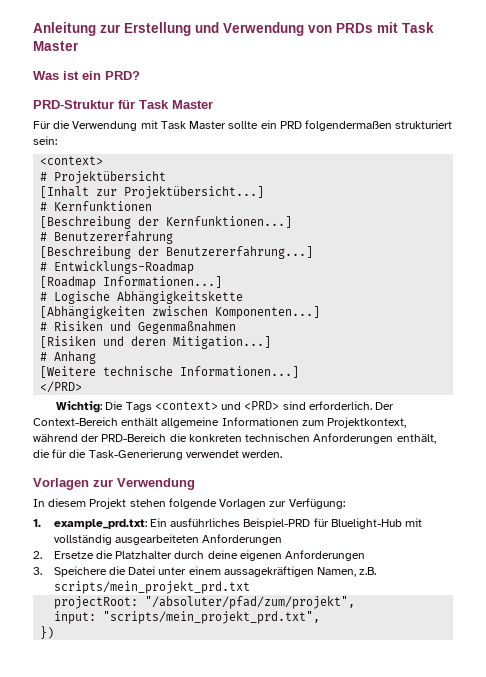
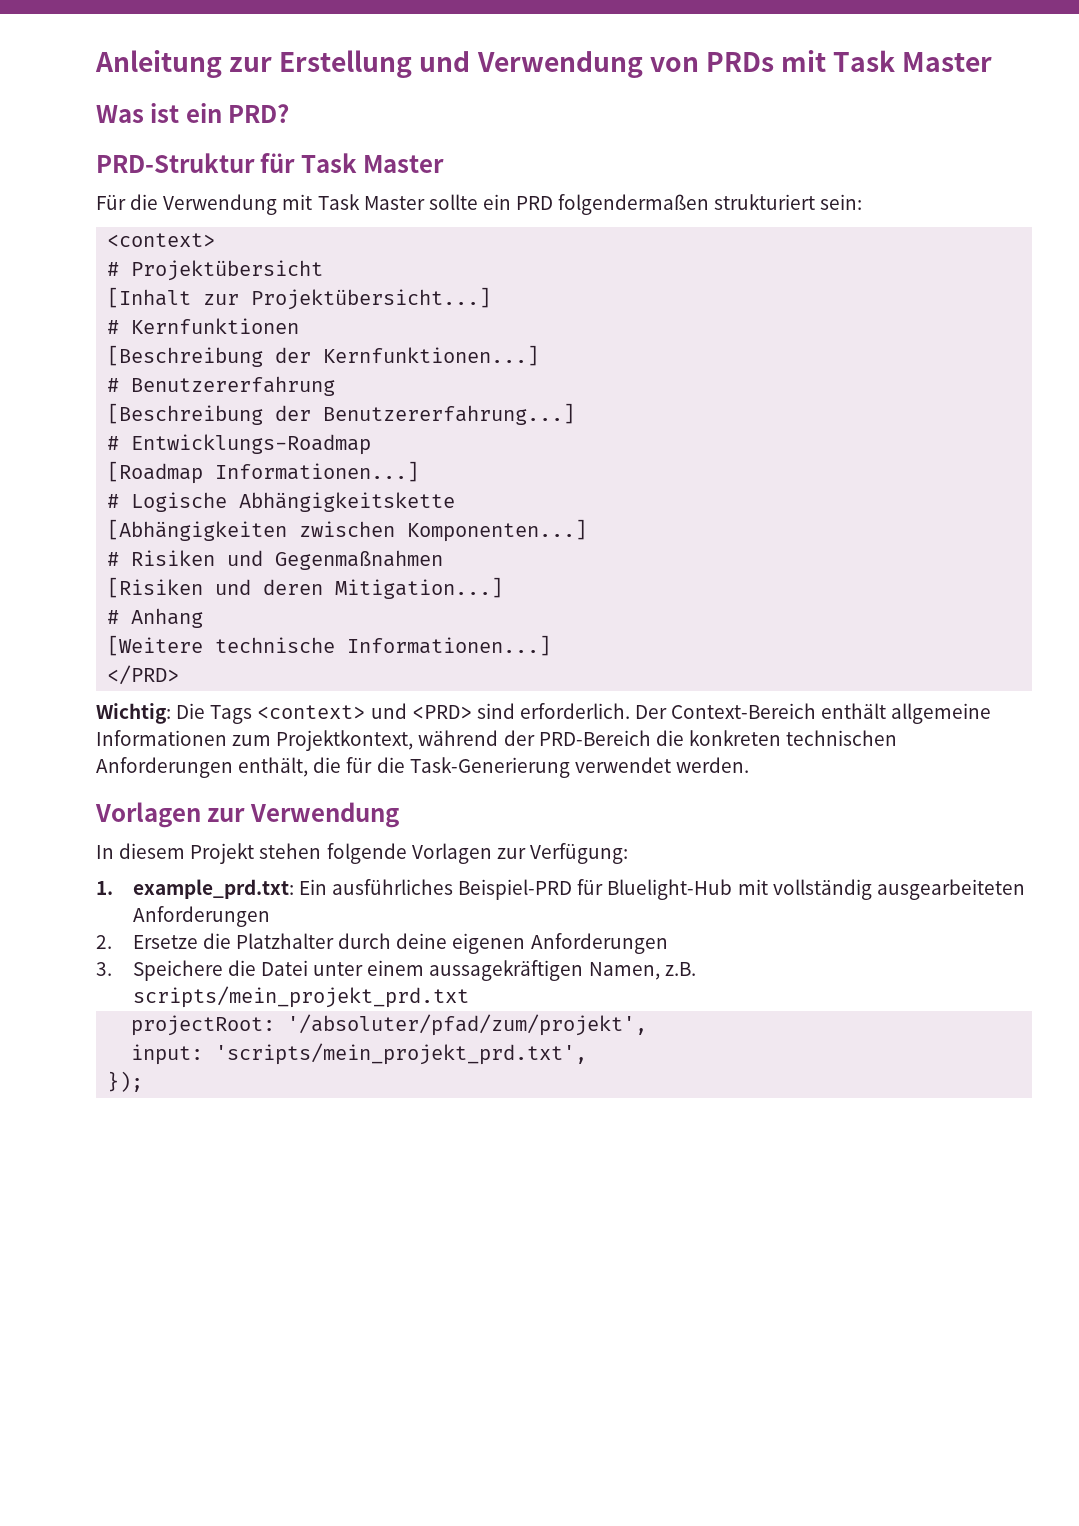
[145,596,356,609] "/absoluter/pfad/zum/projekt", -> [287,1014,648,1036] '/absoluter/pfad/zum/projekt',
[103,611,321,624] [40,626,55,639] "scripts/mein_projekt_prd.txt", // }) -> [215,1043,588,1065] [107,1071,144,1092] 'scripts/mein_projekt_prd.txt', // });

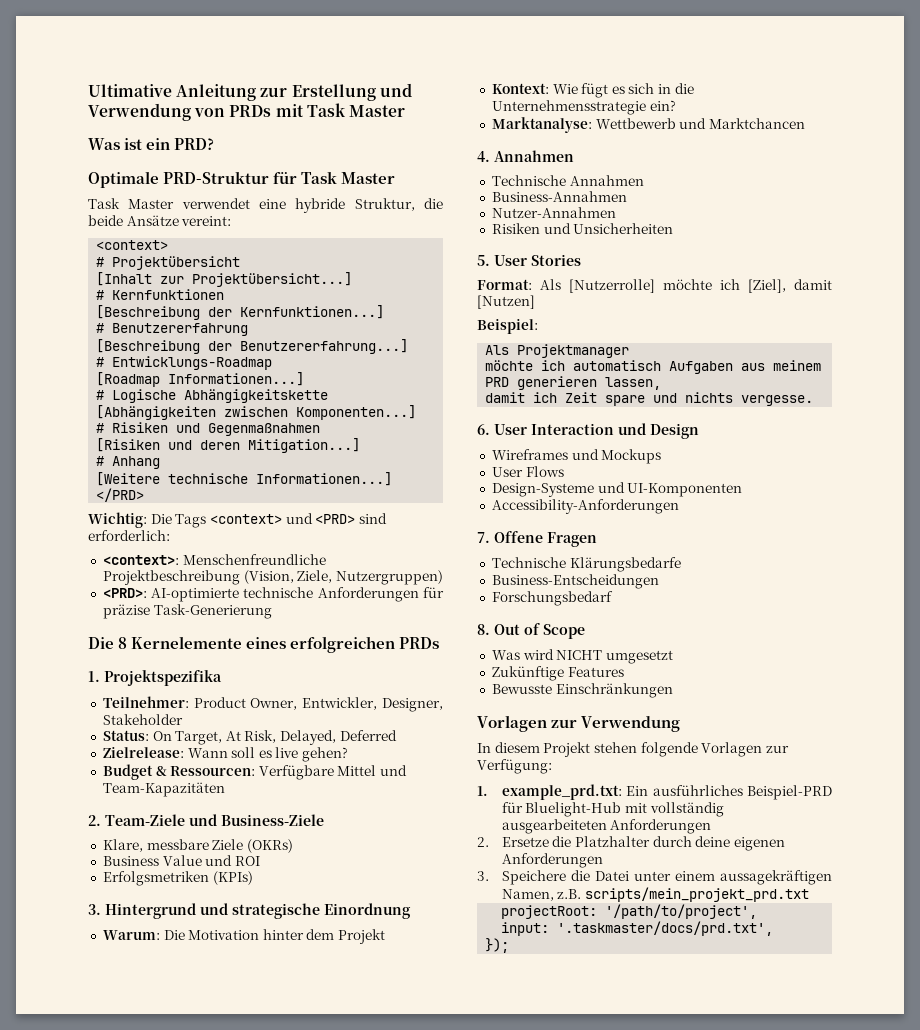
(95, 64) none -> [88,84,172,97] Ultimative
(290, 113) none -> [88,171,159,188] Optimale
[96,194,863,215] Für die Verwendung mit Task Master sollte ein PRD folgendermaßen strukturiert sein: -> [88,198,443,213] [88,215,232,226] Task Master verwendet eine hybride Struktur, die beide Ansätze vereint:
[519,703,992,724] [96,730,898,751] [96,757,749,778] erforderlich. Der Context-Bereich enthält allgemeine Informationen zum Projektkontext, während der PRD-Bereich die konkreten technischen Anforderungen enthält, die für die Task-Generierung verwendet werden. -> [88,530,170,541] [102,554,326,565] [102,570,443,585] [102,587,444,602] [102,604,272,619] [88,636,440,653] [88,670,222,686] [102,696,443,712] [102,714,183,725] [102,730,397,745] [102,747,349,762] [102,764,408,780] [102,782,225,797] [88,814,324,826] [102,839,293,853] [102,855,260,866] [102,871,253,886] [88,903,411,919] [102,929,386,944] [491,83,694,98] [491,100,676,115] [491,117,805,133] [477,150,574,162] [491,175,644,186] [491,191,627,202] [491,207,616,218] [491,223,674,234] [477,254,581,266] [477,279,832,293] [477,295,535,309] [477,319,538,334] [485,344,630,358] [485,360,822,374] [485,376,662,390] [485,392,814,406] [477,423,699,439] [491,449,662,464] [491,466,564,477] [491,482,743,497] [491,499,679,514] [477,531,597,547] [491,557,681,572] [491,574,659,589] [491,591,613,606] [477,623,585,639] [491,649,673,664] [491,666,624,681] [491,683,673,698] erforderlich: // <context>: Menschenfreundliche Projektbeschreibung (Vision, Ziele, Nutzergruppen) // <PRD>: AI-optimierte technische Anforderungen für präzise Task-Generierung // Die 8 Kernelemente eines erfolgreichen PRDs // 1. Projektspezifika // Teilnehmer: Product Owner, Entwickler, Designer, Stakeholder // Status: On Target, At Risk, Delayed, Deferred // Zielrelease: Wann soll es live gehen? // Budget & Ressourcen: Verfügbare Mittel und Team-Kapazitäten // 2. Team-Ziele und Business-Ziele // Klare, messbare Ziele (OKRs) // Business Value und ROI // Erfolgsmetriken (KPIs) // 3. Hintergrund und strategische Einordnung // Warum: Die Motivation hinter dem Projekt // Kontext: Wie fügt es sich in die Unternehmensstrategie ein? // Marktanalyse: Wettbewerb und Marktchancen // 4. Annahmen // Technische Annahmen // Business-Annahmen // Nutzer-Annahmen // Risiken und Unsicherheiten // 5. User Stories // Format: Als [Nutzerrolle] möchte ich [Ziel], damit [Nutzen] // Beispiel: // Als Projektmanager // möchte ich automatisch Aufgaben aus meinem PRD generieren lassen, // damit ich Zeit spare und nichts vergesse. // 6. User Interaction und Design // Wireframes und Mockups // User Flows // Design-Systeme und UI-Komponenten // Accessibility-Anforderungen // 7. Offene Fragen // Technische Klärungsbedarfe // Business-Entscheidungen // Forschungsbedarf // 8. Out of Scope // Was wird NICHT umgesetzt // Zukünftige Features // Bewusste Einschränkungen
[287,1014,648,1036] '/absoluter/pfad/zum/projekt', -> [605,904,758,919] '/path/to/project',
[215,1043,588,1065] 'scripts/mein_projekt_prd.txt', -> [557,921,774,936] '.taskmaster/docs/prd.txt',

